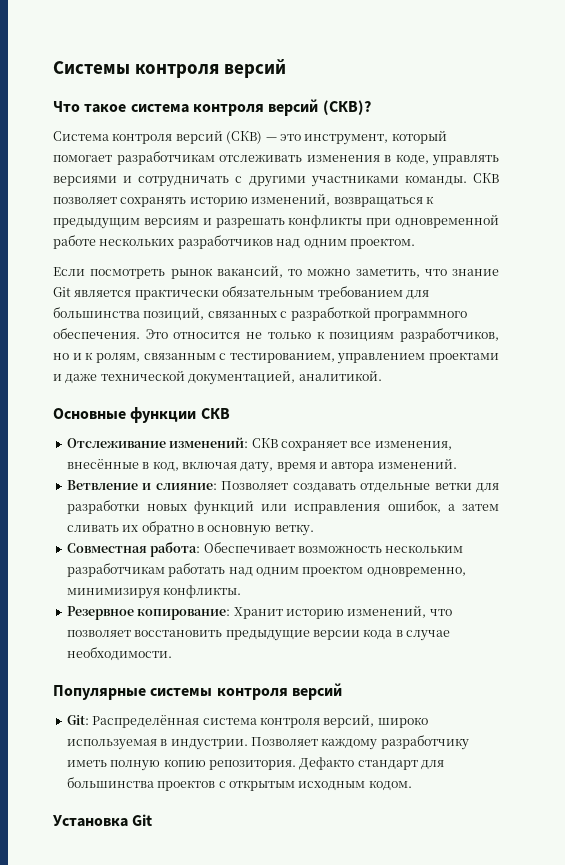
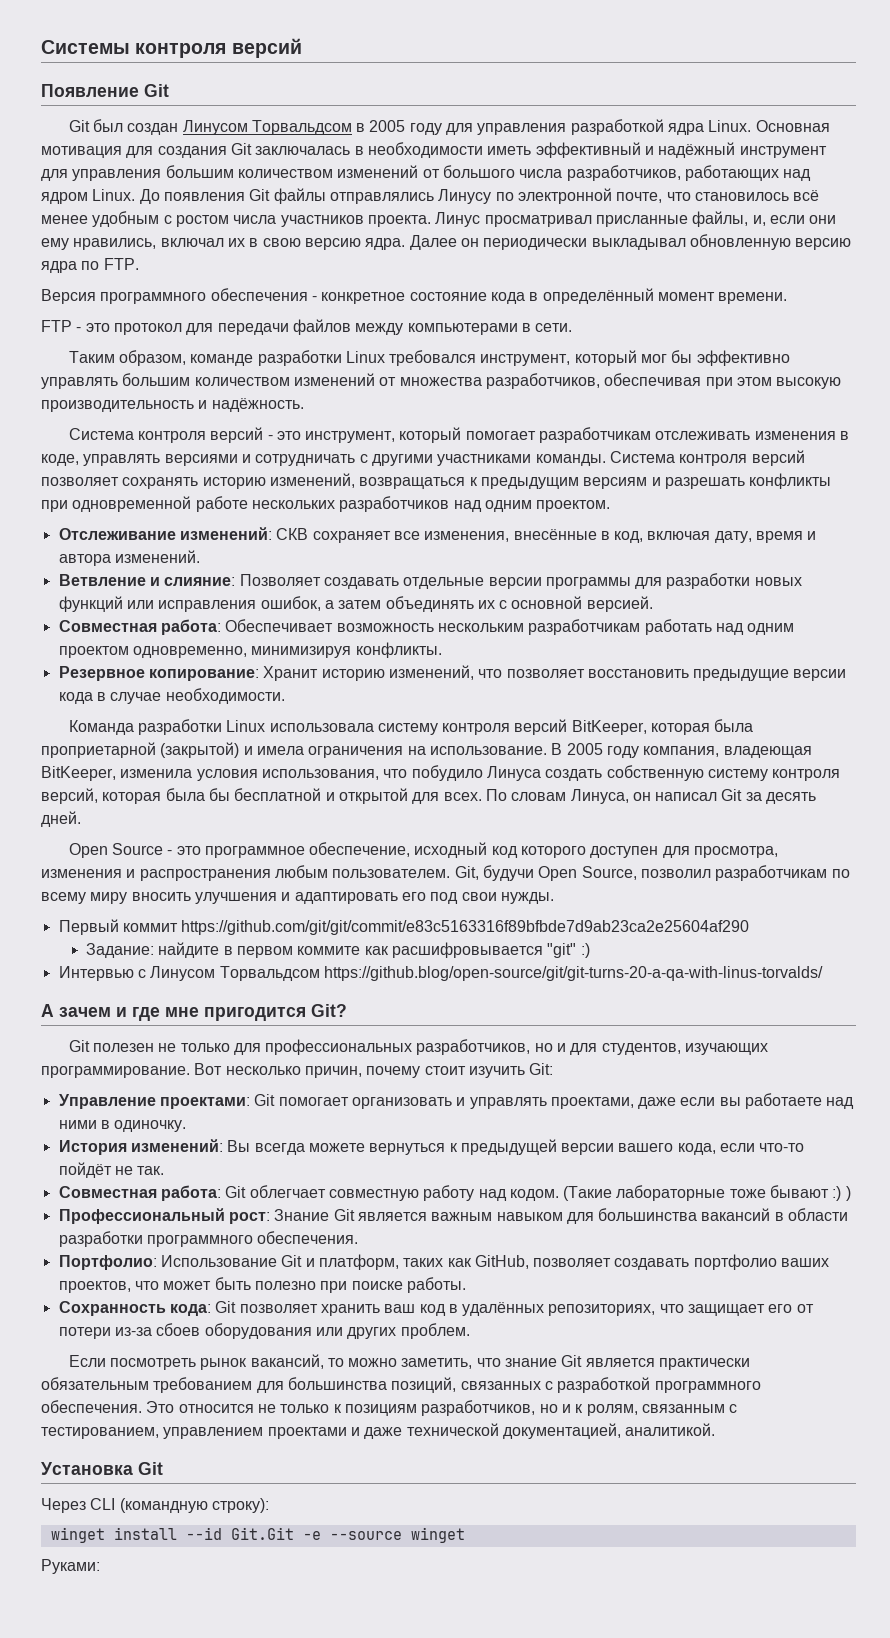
[53,99,371,116] [53,130,277,144] Что такое система контроля версий (СКВ)? // Система контроля версий (СКВ) — -> [41,84,169,97] [68,119,830,135] [41,142,827,158] [41,165,812,181] [41,188,820,204] [41,211,837,227] [41,234,852,250] [41,258,139,273] [41,288,788,304] [41,319,573,335] [68,350,790,366] [41,373,842,389] [41,398,304,412] [68,427,273,443] Появление Git // Git был создан Линусом Торвальдсом в 2005 году для управления разработкой ядра Linux. Основная мотивация для создания Git заключалась в необходимости иметь эффективный и надёжный инструмент для управления большим количеством изменений от большого числа разработчиков, работающих над ядром Linux. До появления Git файлы отправлялись Линусу по электронной почте, что становилось всё менее удобным с ростом числа участников проекта. Линус просматривал присланные файлы, и, если они ему нравились, включал их в свою версию ядра. Далее он периодически выкладывал обновленную версию ядра по FTP. // Версия программного обеспечения - конкретное состояние кода в определённый момент времени. // FTP - это протокол для передачи файлов между компьютерами в сети. // Таким образом, команде разработки Linux требовался инструмент, который мог бы эффективно управлять большим количеством изменений от множества разработчиков, обеспечивая при этом высокую производительность и надёжность. // Система контроля версий -
[473,173,500,183] СКВ -> [609,450,805,466] Система контроля версий
(415, 243) none -> [58,527,817,543] [58,550,200,566] [58,573,802,589] [58,596,653,612] [58,619,795,635] [58,642,442,658] [58,665,847,681] [58,688,285,704] [68,719,754,735] [41,742,812,758] [41,765,841,781] [41,788,817,804] [41,811,81,827] [68,842,779,858] [41,865,850,881] [41,892,554,904] [58,919,750,935] [85,942,590,958] [58,966,823,981] [41,1004,347,1021] [68,1039,769,1055] [41,1063,554,1078] [58,1093,855,1109] [58,1120,187,1132] [58,1139,805,1155] [58,1162,165,1178] [58,1185,851,1201] [58,1208,849,1224] [58,1231,359,1247] [58,1254,830,1270] [58,1277,466,1293] [58,1301,814,1316] [58,1323,470,1339] // Отслеживание изменений: СКВ сохраняет все изменения, внесённые в код, включая дату, время и автора изменений. // Ветвление и слияние: Позволяет создавать отдельные версии программы для разработки новых функций или исправления ошибок, а затем объединять их с основной версией. // Совместная работа: Обеспечивает возможность нескольким разработчикам работать над одним проектом одновременно, минимизируя конфликты. // Резервное копирование: Хранит историю изменений, что позволяет восстановить предыдущие версии кода в случае необходимости. // Команда разработки Linux использовала систему контроля версий BitKeeper, которая была проприетарной (закрытой) и имела ограничения на использование. В 2005 году компания, владеющая BitKeeper, изменила условия использования, что побудило Линуса создать собственную систему контроля версий, которая была бы бесплатной и открытой для всех. По словам Линуса, он написал Git за десять дней. // Open Source - это программное обеспечение, исходный код которого доступен для просмотра, изменения и распространения любым пользователем. Git, будучи Open Source, позволил разработчикам по всему миру вносить улучшения и адаптировать его под свои нужды. // Первый коммит https://github.com/git/git/commit/e83c5163316f89bfbde7d9ab23ca2e25604af290 // Задание: найдите в первом коммите как расшифровывается "git" :) // Интервью с Линусом Торвальдсом https://github.blog/open-source/git/git-turns-20-a-qa-with-linus-torvalds/ // А зачем и где мне пригодится Git? // Git полезен не только для профессиональных разработчиков, но и для студентов, изучающих программирование. Вот несколько причин, почему стоит изучить Git: // Управление проектами: Git помогает организовать и управлять проектами, даже если вы работаете над ними в одиночку. // История изменений: Вы всегда можете вернуться к предыдущей версии вашего кода, если что-то пойдёт не так. // Совместная работа: Git облегчает совместную работу над кодом. (Такие лабораторные тоже бывают :) ) // Профессиональный рост: Знание Git является важным навыком для большинства вакансий в области разработки программного обеспечения. // Портфолио: Использование Git и платформ, таких как GitHub, позволяет создавать портфолио ваших проектов, что может быть полезно при поиске работы. // Сохранность кода: Git позволяет хранить ваш код в удалённых репозиториях, что защищает его от потери из-за сбоев оборудования или других проблем.
[53,407,230,423] [66,437,452,451] [66,458,457,473] [66,480,500,493] [66,500,499,515] [66,521,314,536] [66,541,464,557] [66,563,466,577] [66,585,242,599] [66,605,452,620] [66,629,450,641] [66,647,172,661] [53,683,342,700] [66,714,428,728] [66,735,469,750] [66,757,444,771] [66,777,412,791] [53,814,153,827] Основные функции СКВ // Отслеживание изменений: СКВ сохраняет все изменения, внесённые в код, включая дату, время и автора изменений. // Ветвление и слияние: Позволяет создавать отдельные ветки для разработки новых функций или исправления ошибок, а затем сливать их обратно в основную ветку. // Совместная работа: Обеспечивает возможность нескольким разработчикам работать над одним проектом одновременно, минимизируя конфликты. // Резервное копирование: Хранит историю изменений, что позволяет восстановить предыдущие версии кода в случае необходимости. // Популярные системы контроля версий // Git: Распределённая система контроля версий, широко используемая в индустрии. Позволяет каждому разработчику иметь полную копию репозитория. Дефакто стандарт для большинства проектов с открытым исходным кодом. // Установка Git -> [41,1462,163,1475] [41,1498,269,1513] [50,1527,465,1543] [41,1559,100,1574] Установка Git // Через CLI (командную строку): // winget install --id Git.Git -e --source winget // Руками:

